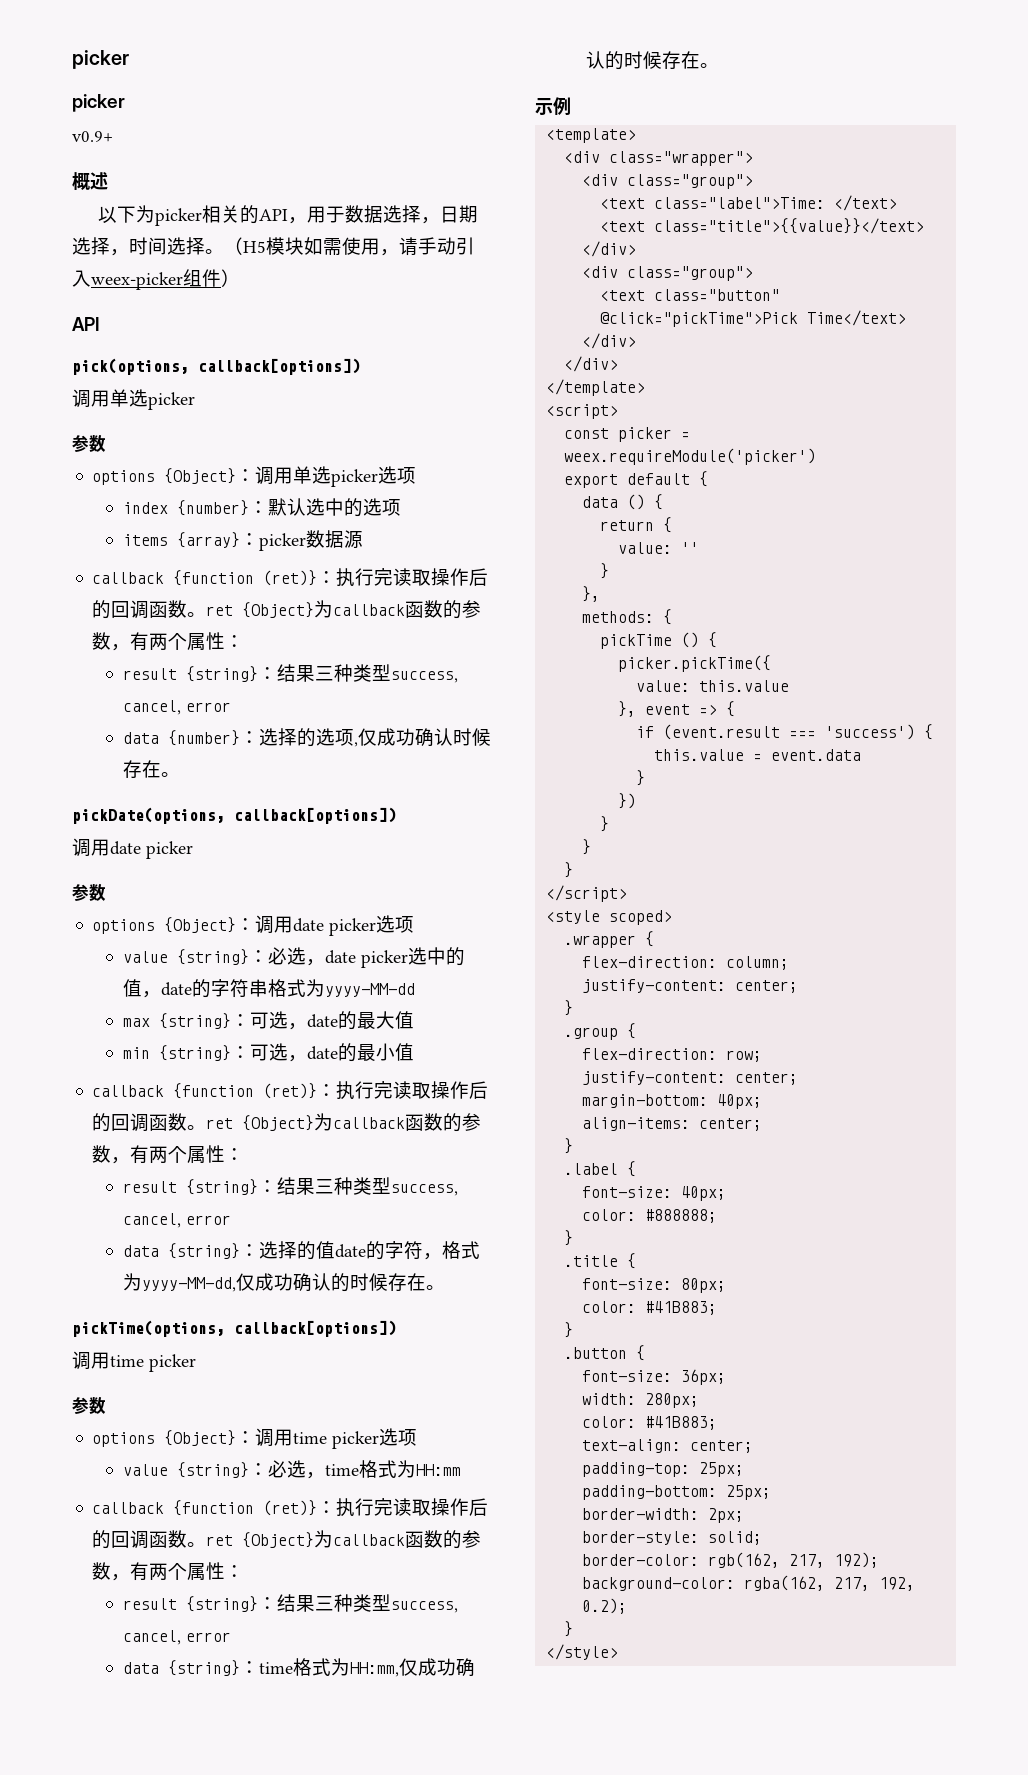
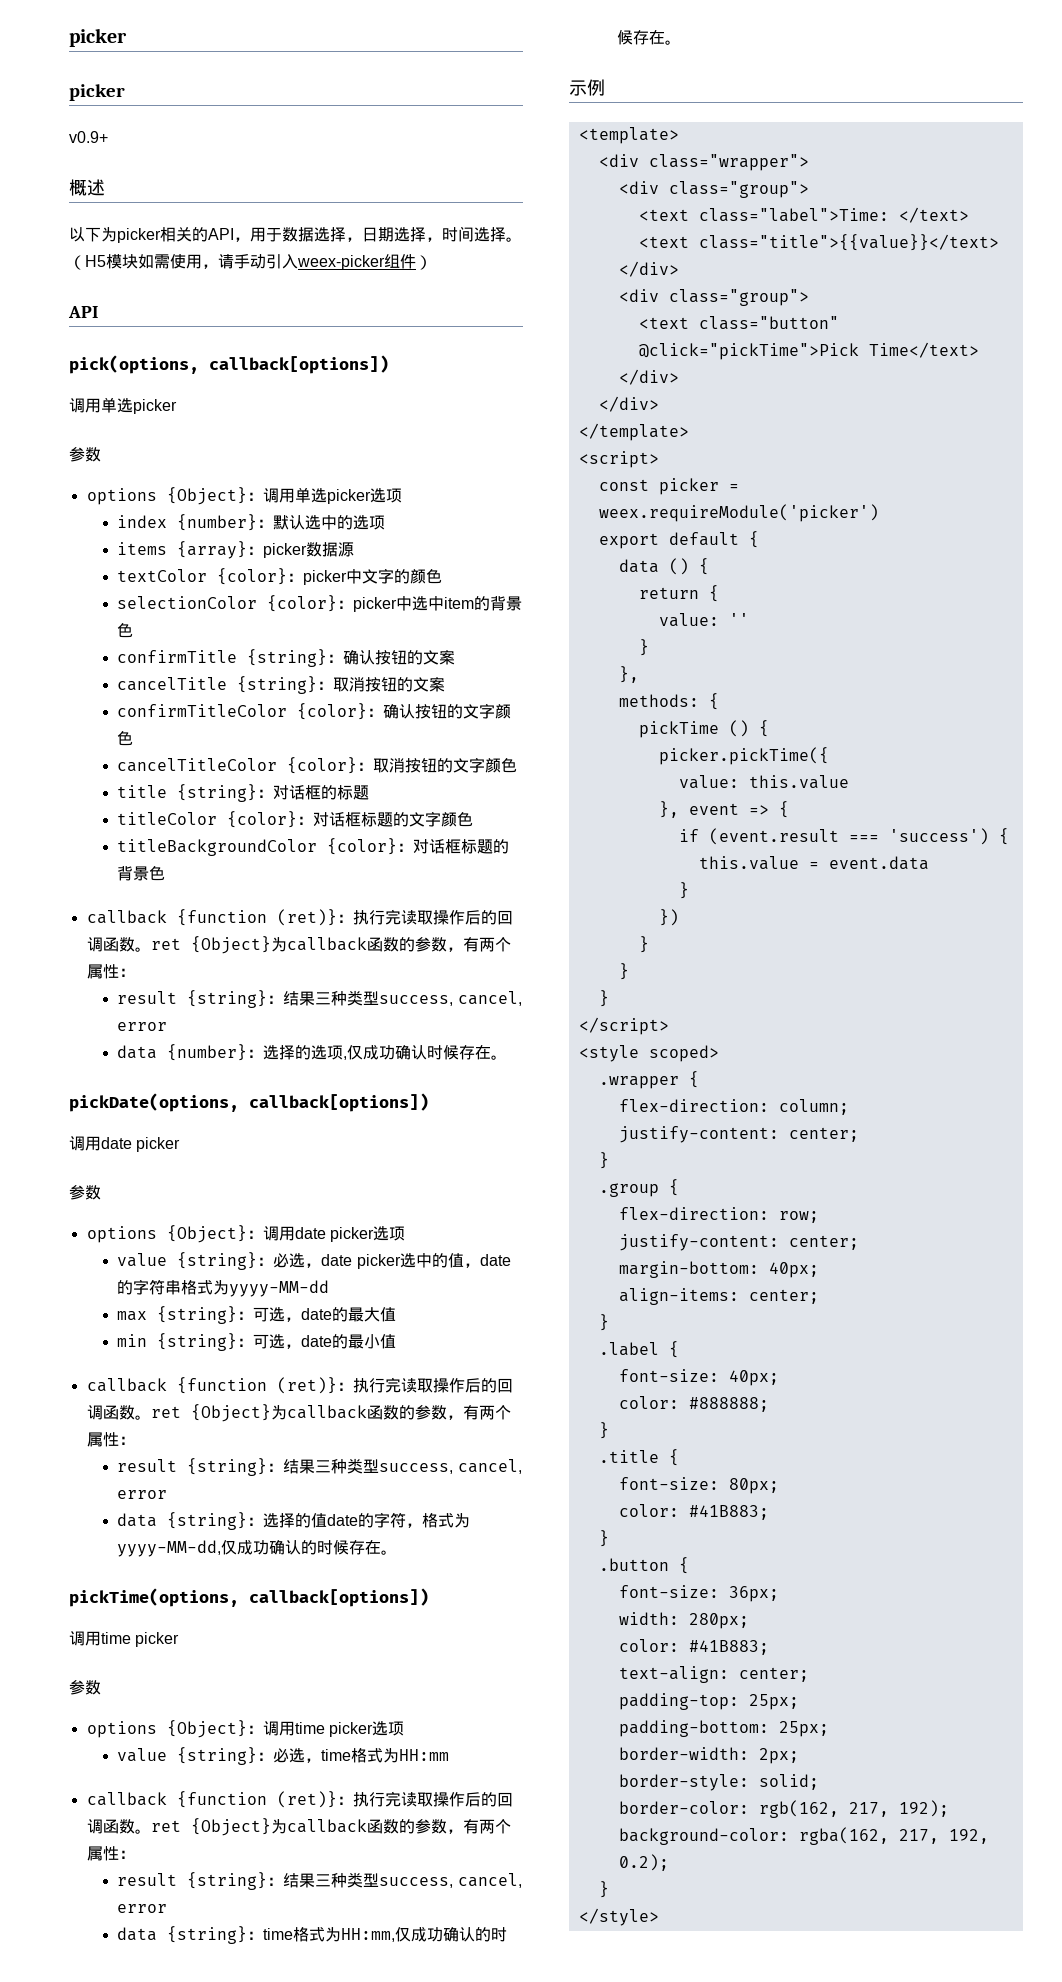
(363, 539) none -> [117,568,443,585] [117,595,523,612] [117,623,134,638] [117,649,456,667] [117,676,446,694] [117,703,512,720] [117,731,134,746] [117,757,518,774] [117,784,370,802] [117,811,474,828] [117,838,510,856] [117,866,166,881] // textColor {color}：picker中文字的颜色 // selectionColor {color}：picker中选中item的背景色 // confirmTitle {string}：确认按钮的文案 // cancelTitle {string}：取消按钮的文案 // confirmTitleColor {color}：确认按钮的文字颜色 // cancelTitleColor {color}：取消按钮的文字颜色 // title {string}：对话框的标题 // titleColor {color}：对话框标题的文字颜色 // titleBackgroundColor {color}：对话框标题的背景色

